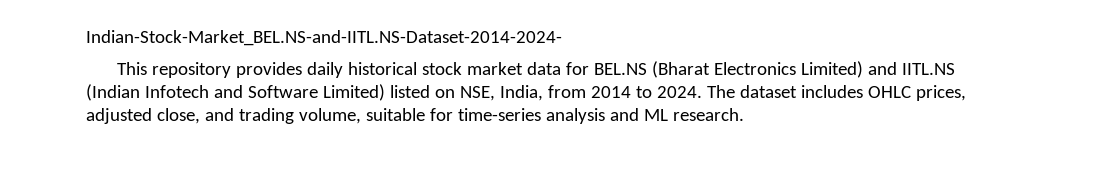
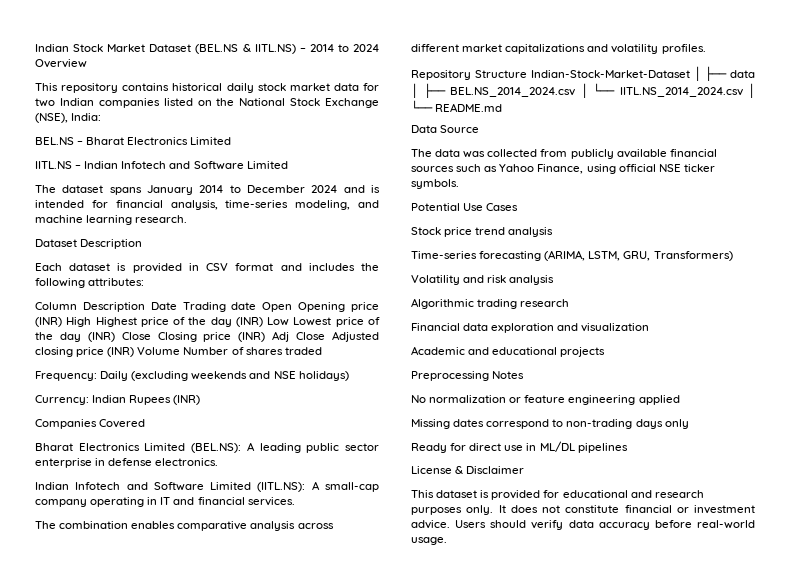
[86,30,562,46] Indian-Stock-Market_BEL.NS-and-IITL.NS-Dataset-2014-2024- -> [35,44,380,54] [35,59,87,68] Indian Stock Market Dataset (BEL.NS & IITL.NS) – 2014 to 2024 Overview
[236,62,418,78] provides daily historical -> [122,83,254,93] contains historical daily
[594,61,956,78] [86,84,966,101] [86,108,744,124] BEL.NS (Bharat Electronics Limited) and IITL.NS (Indian Infotech and Software Limited) listed on NSE, India, from 2014 to 2024. The dataset includes OHLC prices, adjusted close, and trading volume, suitable for time-series analysis and ML research. -> [35,98,379,108] [35,113,102,123] [35,137,232,145] [35,161,288,170] [35,185,380,195] [35,200,379,210] [35,215,188,225] [35,239,143,249] [35,263,380,273] [35,278,145,288] [35,302,379,312] [35,317,380,327] [35,331,379,342] [35,347,322,357] [35,371,349,381] [35,395,201,405] [35,419,146,429] [35,442,380,453] [35,458,219,468] [35,481,379,492] [35,497,295,507] [35,521,334,531] [411,44,706,54] [411,66,755,81] [411,83,755,98] [411,100,503,112] [411,125,480,133] [411,149,717,159] [411,164,715,174] [411,179,459,189] [411,203,519,211] [411,227,554,237] [411,250,733,261] [411,275,555,285] [411,298,570,309] [411,323,650,333] [411,346,606,357] [411,371,525,381] [411,395,680,405] [411,419,689,429] [411,441,628,453] [411,466,525,474] [411,490,704,500] [411,505,755,515] [411,520,755,530] [411,537,447,545] two Indian companies listed on the National Stock Exchange (NSE), India: // BEL.NS – Bharat Electronics Limited // IITL.NS – Indian Infotech and Software Limited // The dataset spans January 2014 to December 2024 and is intended for financial analysis, time-series modeling, and machine learning research. // Dataset Description // Each dataset is provided in CSV format and includes the following attributes: // Column Description Date Trading date Open Opening price (INR) High Highest price of the day (INR) Low Lowest price of the day (INR) Close Closing price (INR) Adj Close Adjusted closing price (INR) Volume Number of shares traded // Frequency: Daily (excluding weekends and NSE holidays) // Currency: Indian Rupees (INR) // Companies Covered // Bharat Electronics Limited (BEL.NS): A leading public sector enterprise in defense electronics. // Indian Infotech and Software Limited (IITL.NS): A small-cap company operating in IT and financial services. // The combination enables comparative analysis across different market capitalizations and volatility profiles. // Repository Structure Indian-Stock-Market-Dataset │ ├── data │ ├── BEL.NS_2014_2024.csv │ └── IITL.NS_2014_2024.csv │ └── README.md // Data Source // The data was collected from publicly available financial sources such as Yahoo Finance, using official NSE ticker symbols. // Potential Use Cases // Stock price trend analysis // Time-series forecasting (ARIMA, LSTM, GRU, Transformers) // Volatility and risk analysis // Algorithmic trading research // Financial data exploration and visualization // Academic and educational projects // Preprocessing Notes // No normalization or feature engineering applied // Missing dates correspond to non-trading days only // Ready for direct use in ML/DL pipelines // License & Disclaimer // This dataset is provided for educational and research purposes only. It does not constitute financial or investment advice. Users should verify data accuracy before real-world usage.

